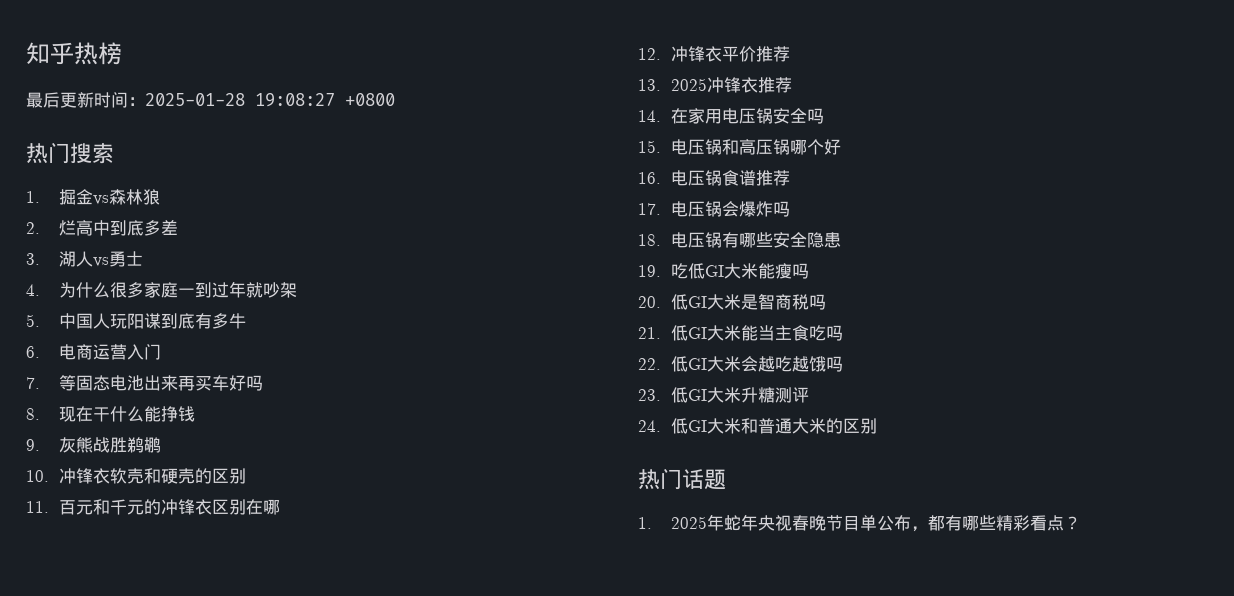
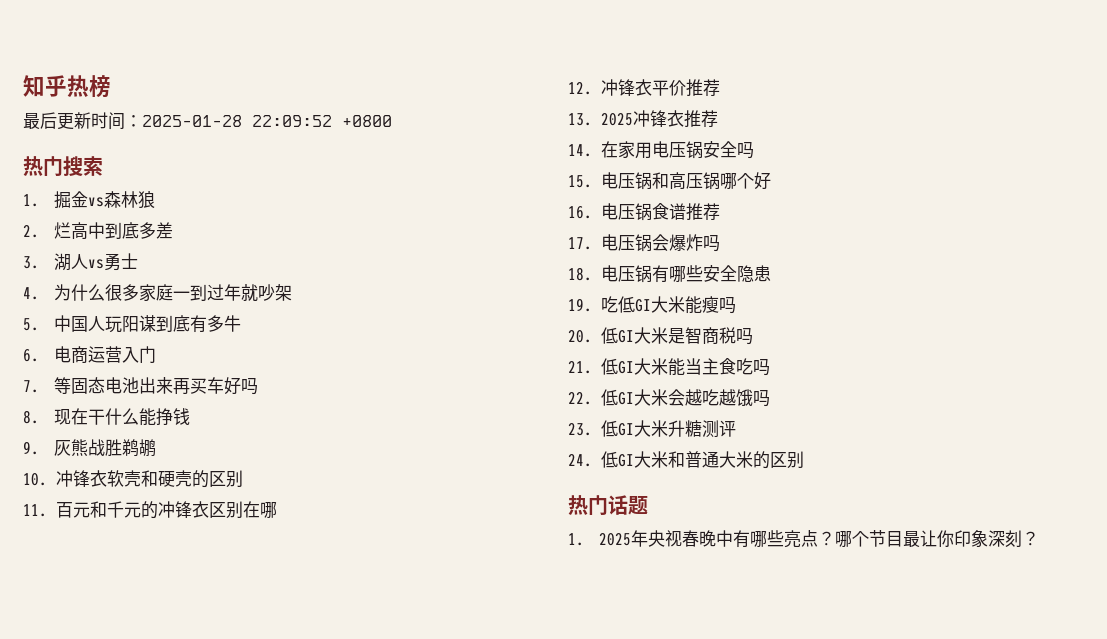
[255,93,335,107] 19:08:27 -> [252,115,332,127] 22:09:52
[724,514,759,531] 蛇年 -> (649, 538) none
[826,515,1065,532] 节目单公布，都有哪些精彩看点 -> [716,530,1023,548] 中有哪些亮点？哪个节目最让你印象深刻

